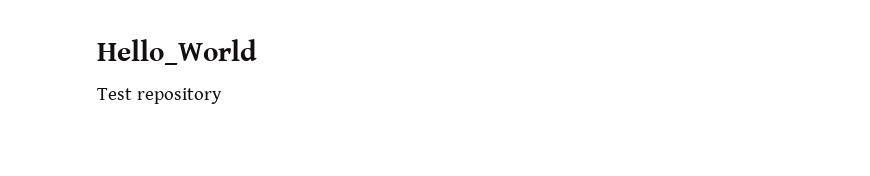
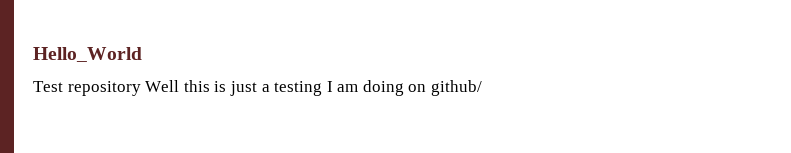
(222, 96) none -> [145,80,483,96] Well this is just a testing I am doing on github/

